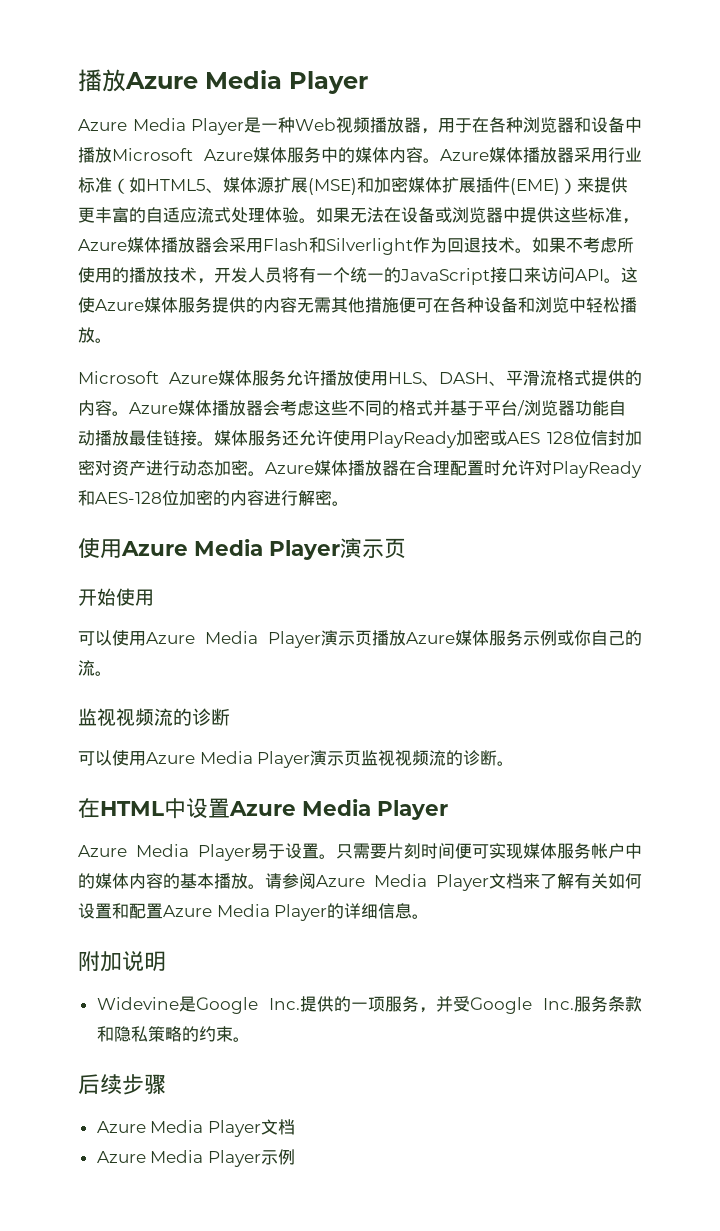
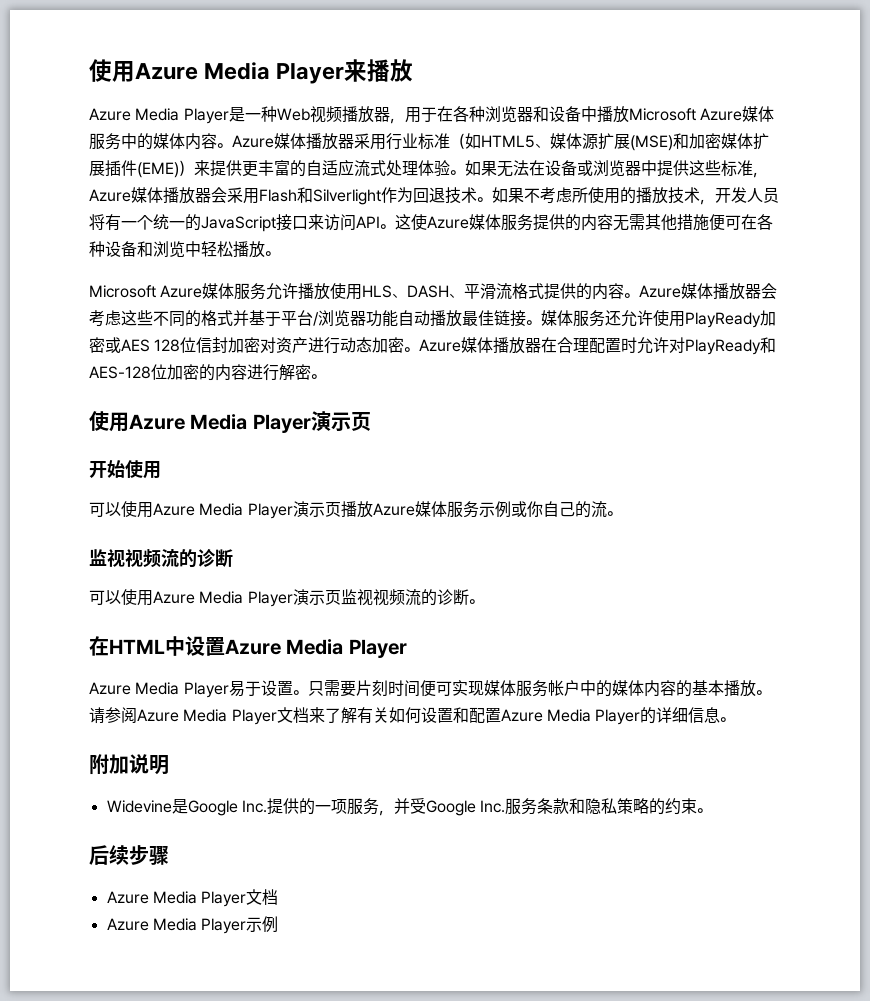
[78,69,368,94] 播放Azure Media Player -> [89,59,414,84] 使用Azure Media Player来播放

